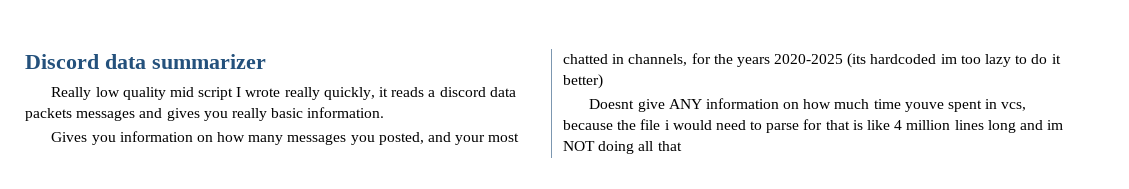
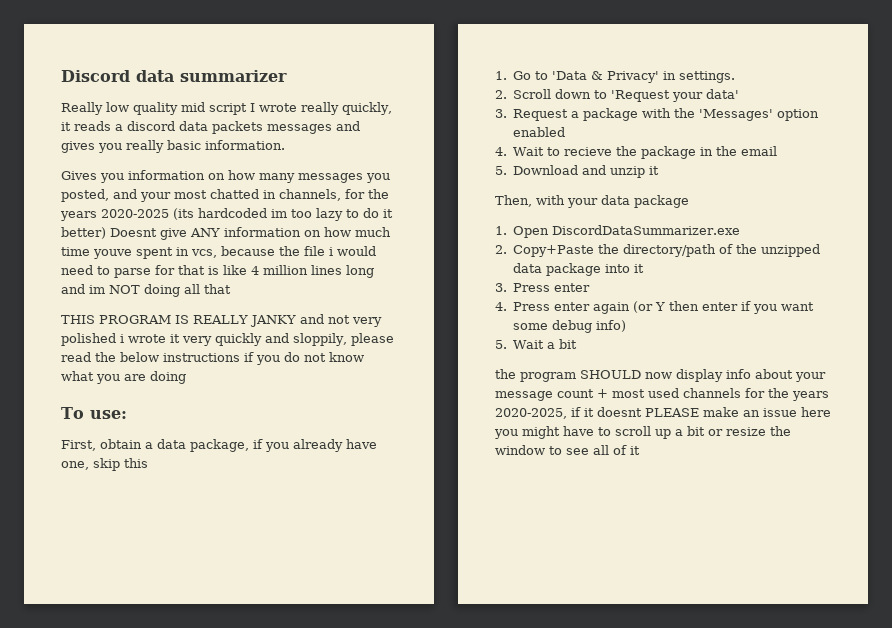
(603, 81) // -> (106, 233) none
(682, 146) none -> [61,314,382,327] [61,333,394,346] [61,352,364,365] [61,371,186,384] [61,407,127,419] [61,439,377,452] [61,458,148,471] [495,71,736,83] [495,89,740,102] [495,108,820,121] [513,127,566,137] [495,146,778,159] [495,165,660,178] [495,195,689,208] [495,225,741,238] [495,244,821,257] [513,263,645,276] [495,283,591,292] [495,301,815,314] [513,320,627,333] [495,339,578,349] [495,369,826,382] [495,388,829,401] [495,407,831,419] [494,426,791,439] [495,445,640,455] // THIS PROGRAM IS REALLY JANKY and not very polished i wrote it very quickly and sloppily, please read the below instructions if you do not know what you are doing // To use: // First, obtain a data package, if you already have one, skip this // 1. Go to 'Data & Privacy' in settings. // 2. Scroll down to 'Request your data' // 3. Request a package with the 'Messages' option enabled // 4. Wait to recieve the package in the email // 5. Download and unzip it // Then, with your data package // 1. Open DiscordDataSummarizer.exe // 2. Copy+Paste the directory/path of the unzipped data package into it // 3. Press enter // 4. Press enter again (or Y then enter if you want some debug info) // 5. Wait a bit // the program SHOULD now display info about your message count + most used channels for the years 2020-2025, if it doesnt PLEASE make an issue here you might have to scroll up a bit or resize the window to see all of it

